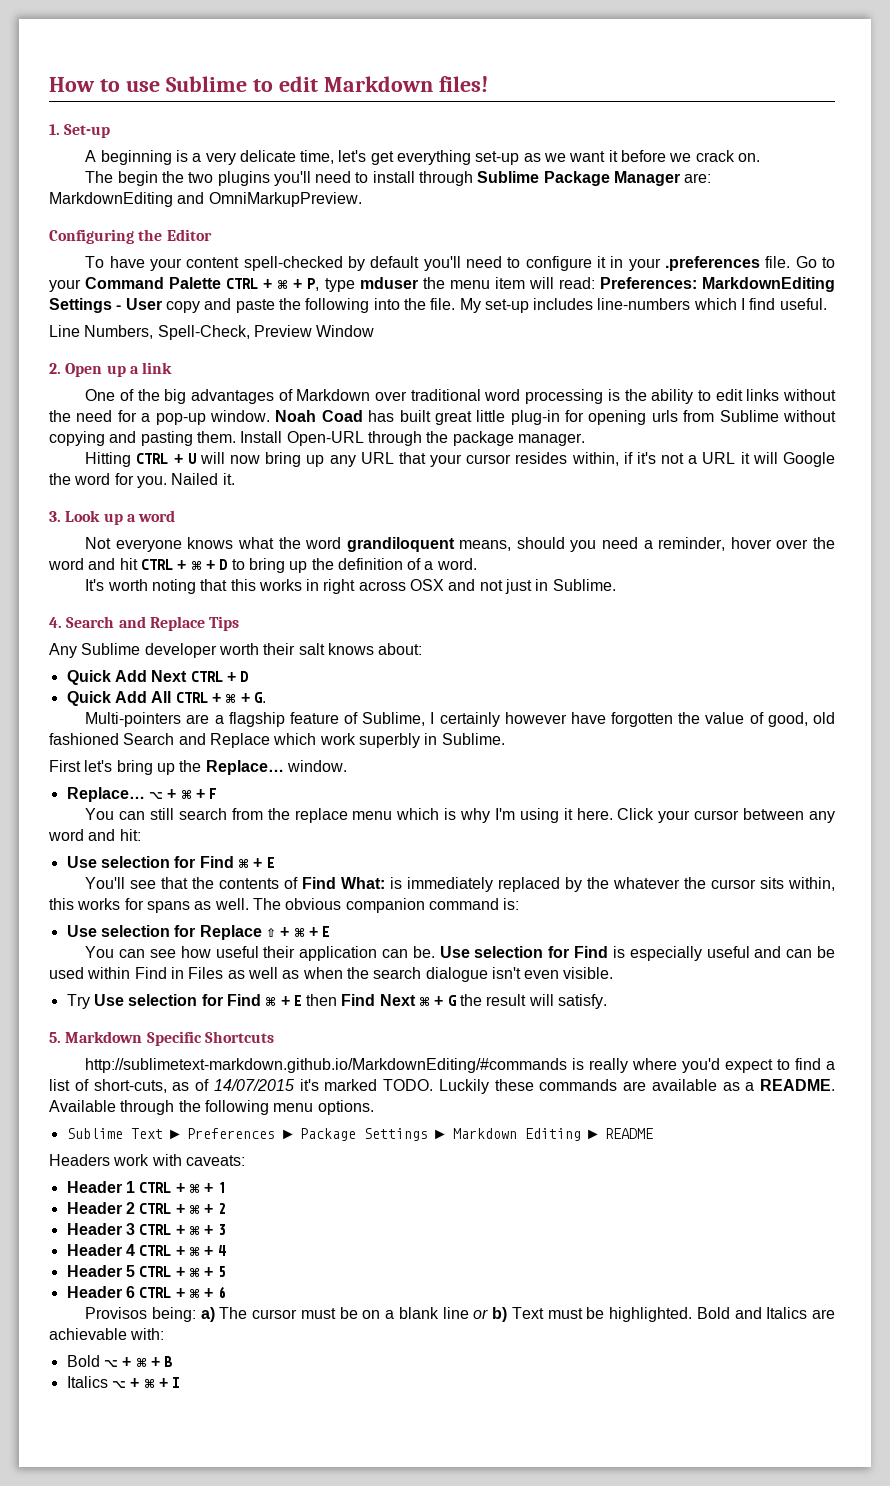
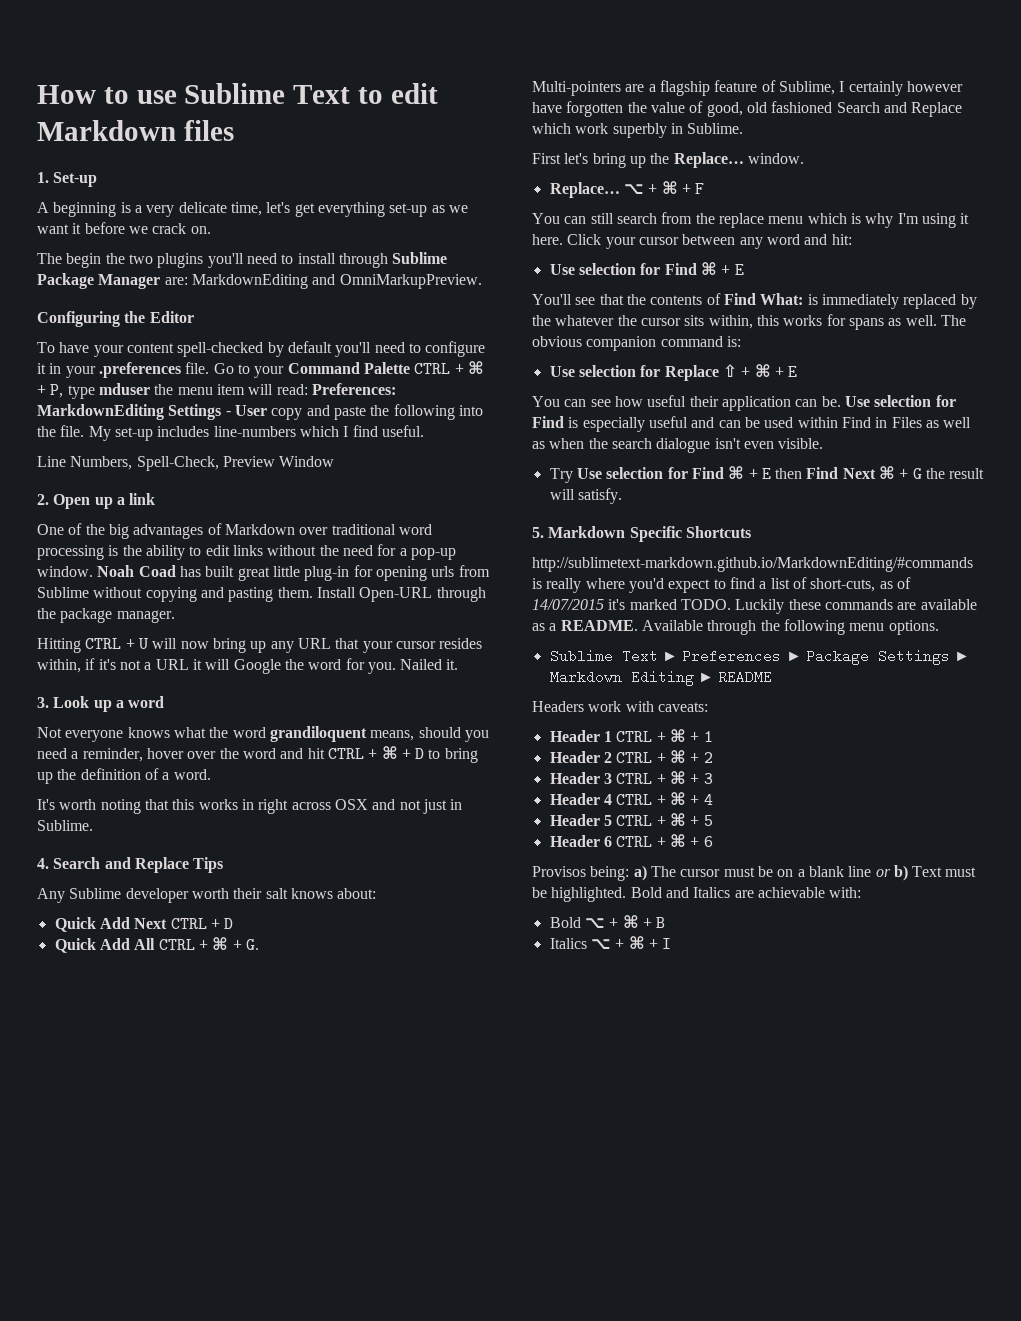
(247, 84) none -> [293,85,351,104] Text
[438,76,488,92] files! -> [183,120,234,141] files

